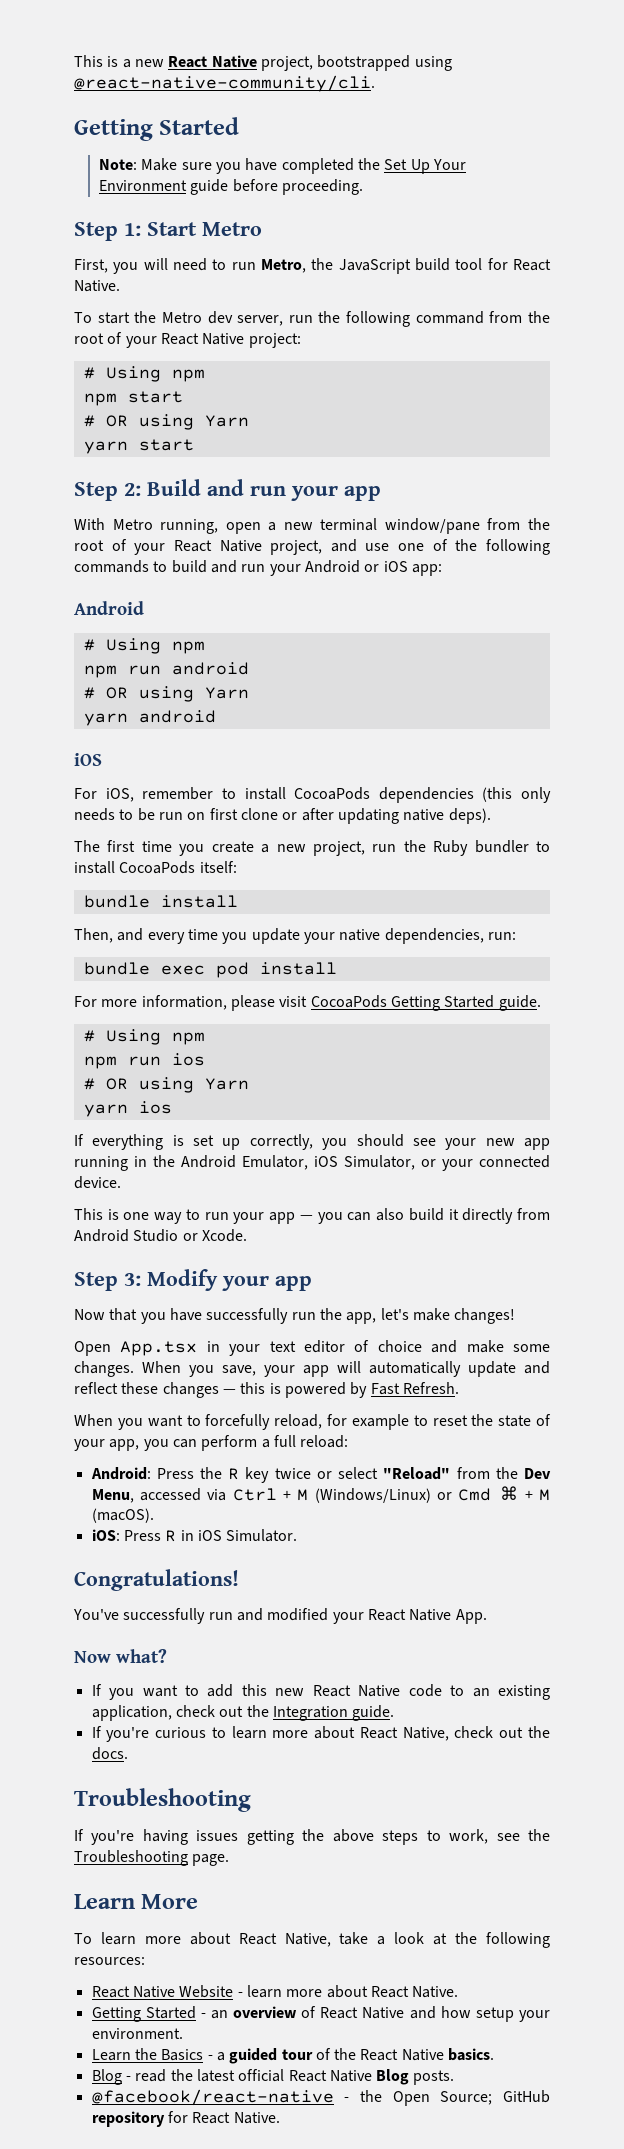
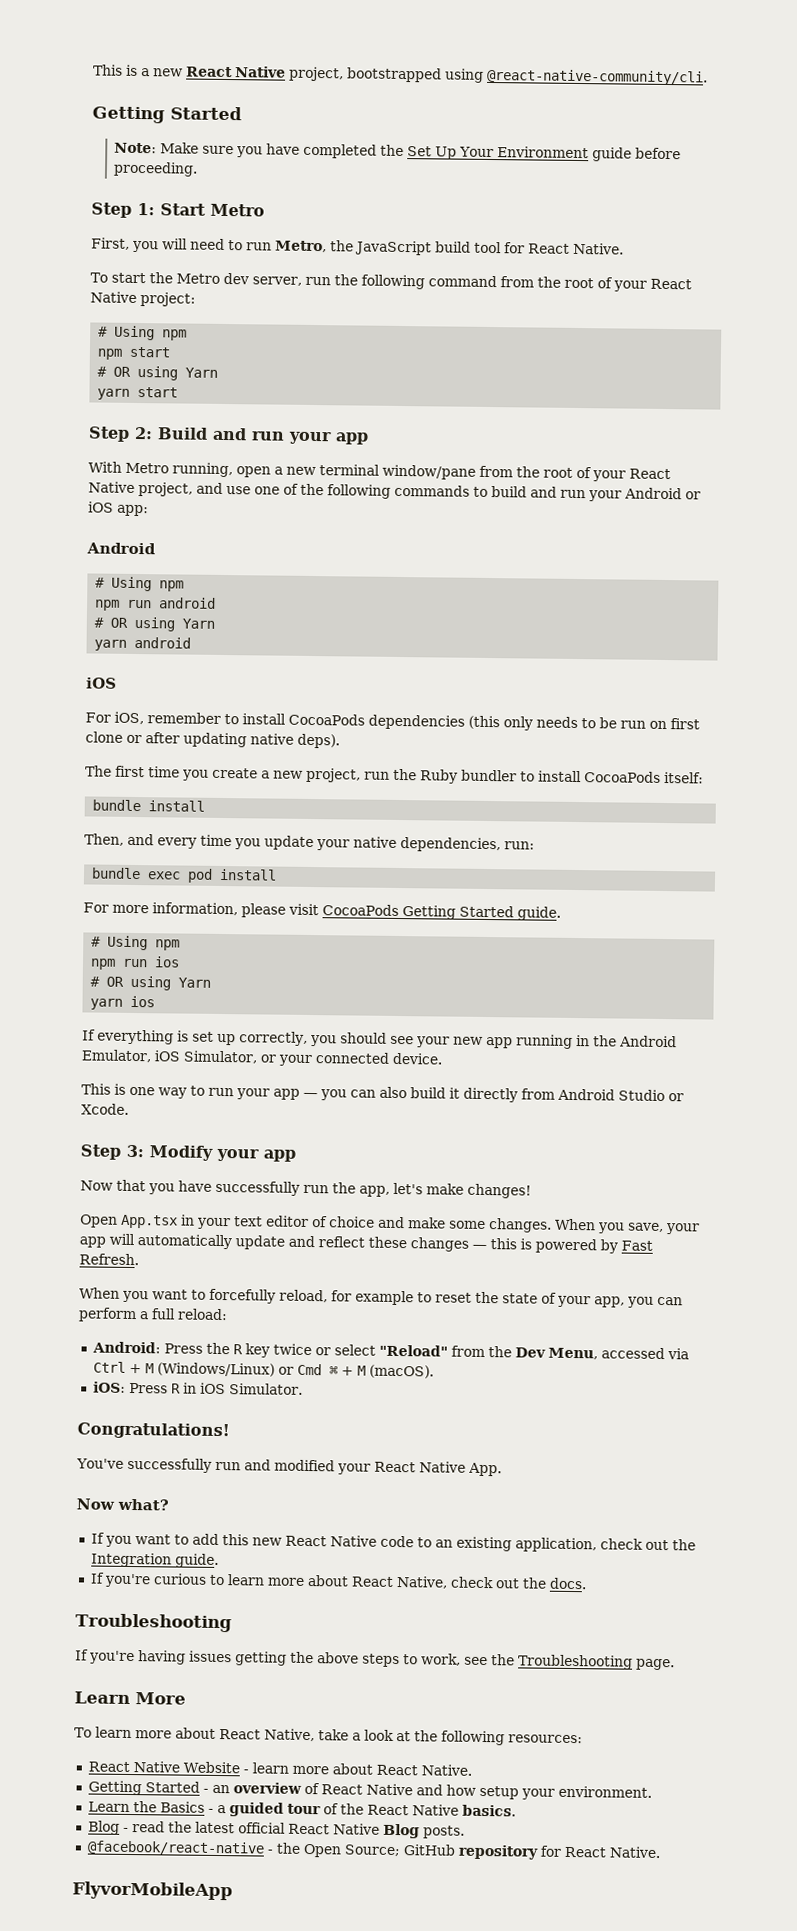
(280, 2118) none -> [72,1881,233,1901] // FlyvorMobileApp

